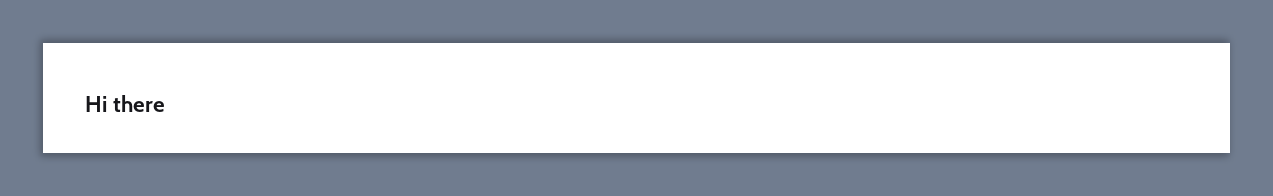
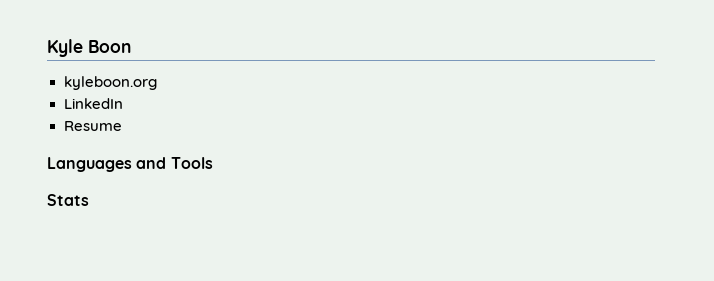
[85,95,166,112] Hi there -> [47,39,131,57] [63,76,157,90] [63,98,123,109] [63,121,122,131] [47,157,213,172] [47,194,89,206] Kyle Boon // kyleboon.org // LinkedIn // Resume // Languages and Tools // Stats

